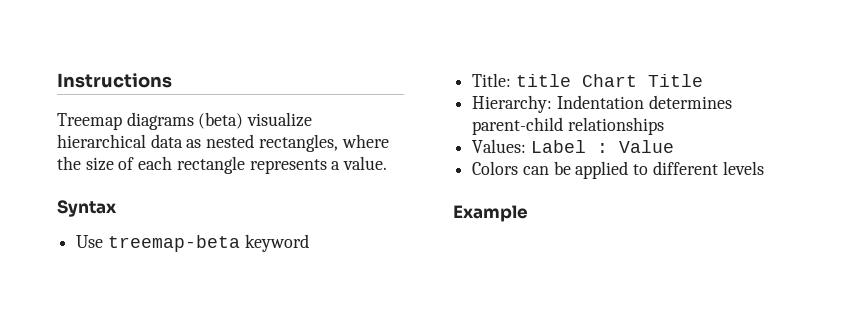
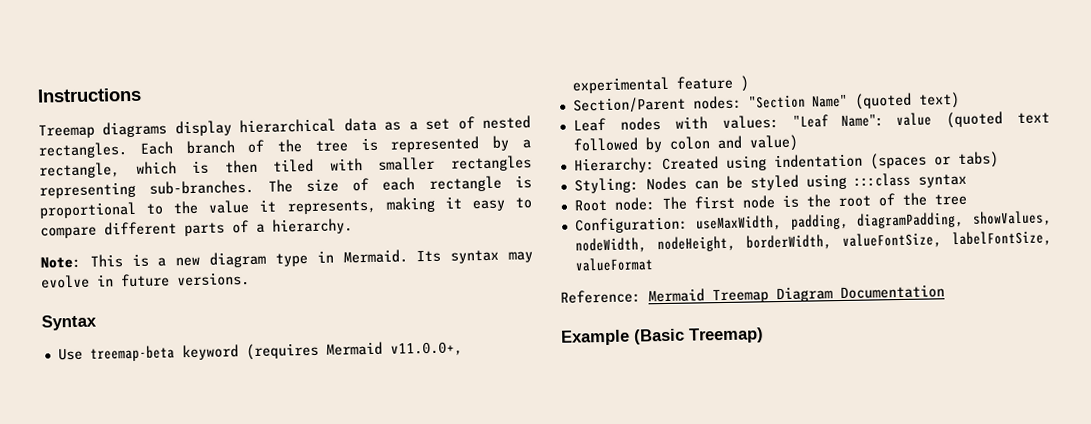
[198,112,313,129] (beta) visualize -> [174,120,232,137] display
[206,134,389,152] [57,156,388,174] [57,200,117,217] [76,234,309,252] [472,73,703,87] [472,95,732,113] [472,117,664,135] [472,139,674,153] [472,161,764,179] nested rectangles, where the size of each rectangle represents a value. // Syntax // Use treemap-beta keyword // Title: title Chart Title // Hierarchy: Indentation determines parent-child relationships // Values: Label : Value // Colors can be applied to different levels -> [408,115,532,131] [38,135,531,159] [39,155,532,179] [39,175,532,199] [39,196,532,219] [40,218,353,239] [40,249,533,269] [41,272,250,289] [41,314,97,331] [57,341,463,362] [571,75,749,94] [572,91,960,114] [572,111,1050,132] [572,134,798,153] [573,151,999,174] [573,172,967,194] [573,192,967,212] [574,210,1052,234] [574,230,1052,254] [574,257,654,272] [560,284,945,304] a set of nested rectangles. Each branch of the tree is represented by a rectangle, which is then tiled with smaller rectangles representing sub-branches. The size of each rectangle is proportional to the value it represents, making it easy to compare different parts of a hierarchy. // Note: This is a new diagram type in Mermaid. Its syntax may evolve in future versions. // Syntax // Use treemap-beta keyword (requires Mermaid v11.0.0+, experimental feature ) // Section/Parent nodes: "Section Name" (quoted text) // Leaf nodes with values: "Leaf Name": value (quoted text followed by colon and value) // Hierarchy: Created using indentation (spaces or tabs) // Styling: Nodes can be styled using :::class syntax // Root node: The first node is the root of the tree // Configuration: useMaxWidth, padding, diagramPadding, showValues, nodeWidth, nodeHeight, borderWidth, valueFontSize, labelFontSize, valueFormat // Reference: Mermaid Treemap Diagram Documentation
(528, 213) none -> [634,327,764,345] (Basic Treemap)

